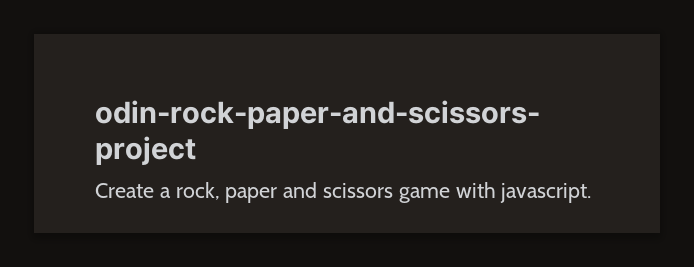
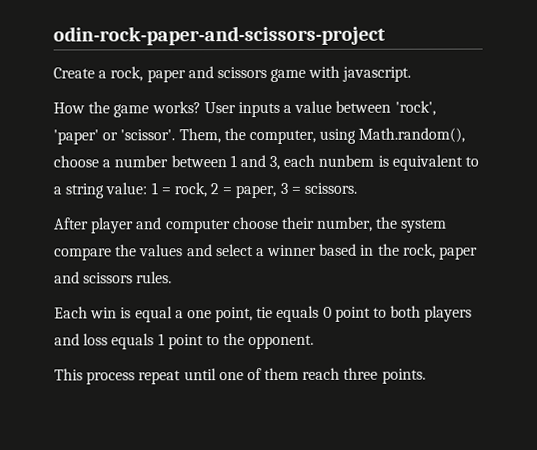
(592, 193) none -> [53,100,436,118] [53,127,466,145] [53,154,480,171] [53,182,358,199] [53,216,448,234] [54,243,479,261] [54,271,173,284] [54,305,473,323] [54,333,315,350] [54,367,426,385] // How the game works? User inputs a value between 'rock', 'paper' or 'scissor'. Them, the computer, using Math.random(), choose a number between 1 and 3, each nunbem is equivalent to a string value: 1 = rock, 2 = paper, 3 = scissors. // After player and computer choose their number, the system compare the values and select a winner based in the rock, paper and scissors rules. // Each win is equal a one point, tie equals 0 point to both players and loss equals 1 point to the opponent. // This process repeat until one of them reach three points.

